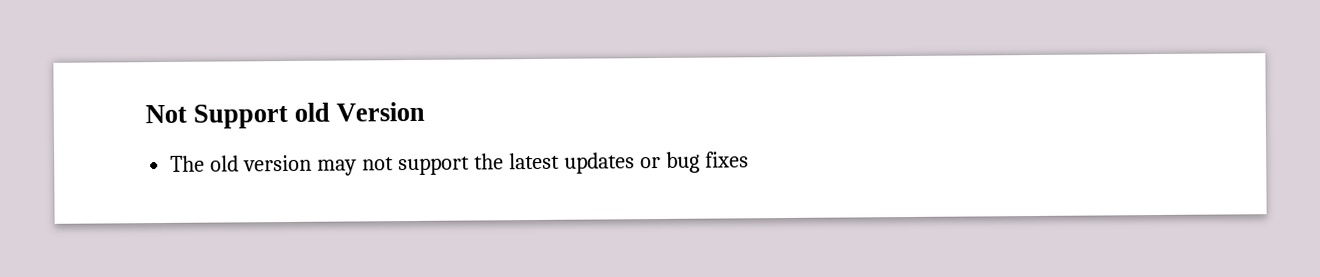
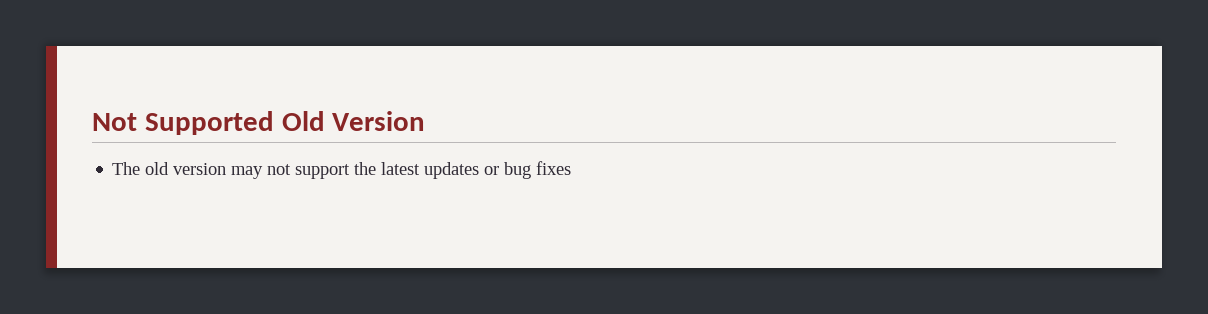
[193,102,331,129] Support old -> [144,111,325,135] Supported Old

